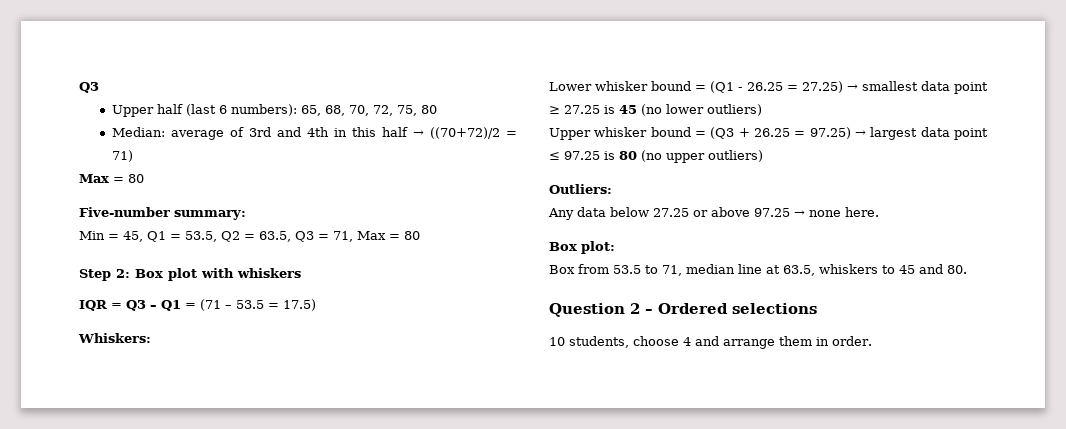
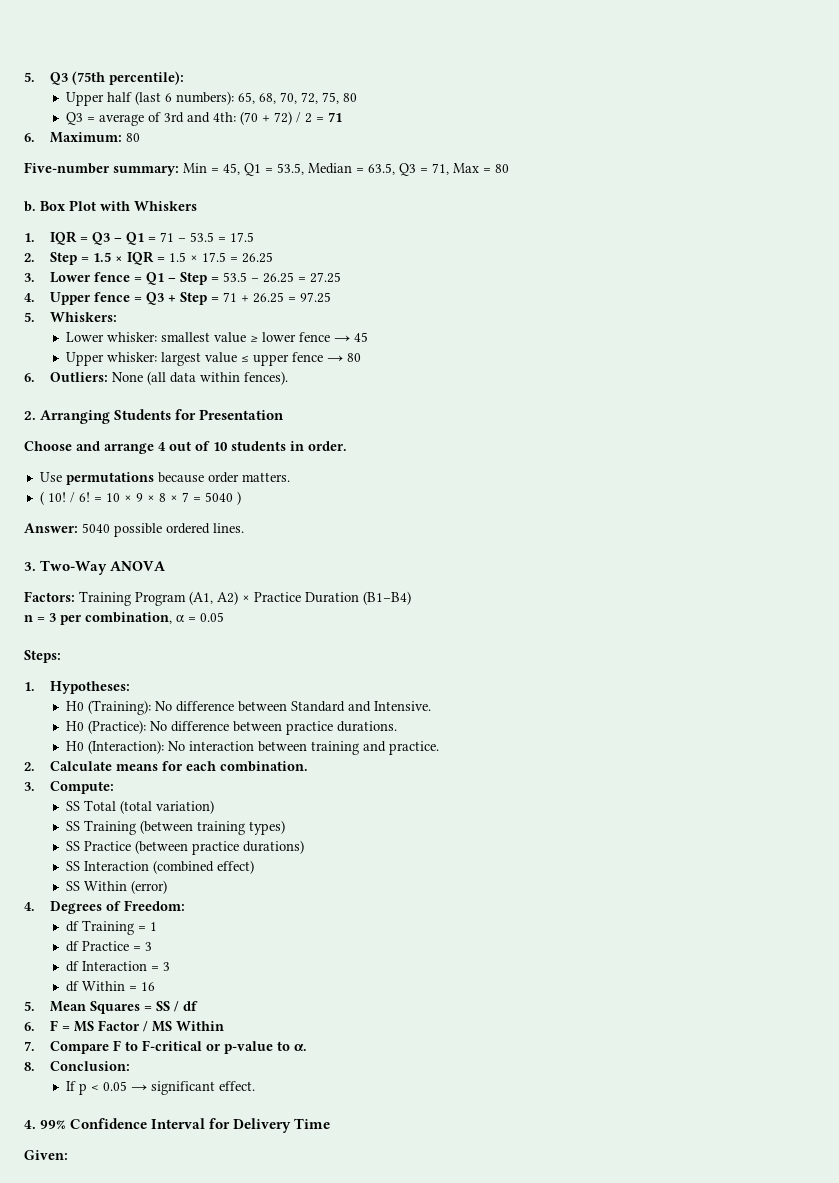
[79,82,99,93] Q3 -> [24,71,185,85] 5. Q3 (75th percentile):
[112,127,166,137] Median: -> [66,112,96,125] Q3 =
[307,127,517,139] [112,150,134,162] [79,174,124,183] 4th in this half → ((70+72)/2 = 71) // Max = -> [213,111,343,125] [24,132,123,143] 4th: (70 + 72) / 2 = 71 // 6. Maximum:
(246, 215) // -> (179, 171) none
[221,231,240,242] Q2 -> [308,163,352,174] Median
[79,268,301,281] Step 2: Box plot with whiskers // -> [24,200,197,212] [24,233,35,242] b. Box Plot with Whiskers // 1.
[200,299,221,311] (71 -> [160,232,175,242] 71
[283,299,316,311] [78,333,151,343] [549,81,988,94] [549,104,762,116] [549,127,988,140] [549,150,763,163] [549,184,612,194] [548,207,879,220] [549,241,615,254] [549,264,967,276] [549,303,817,317] [549,336,872,349] 17.5) // Whiskers: // Lower whisker bound = (Q1 - 26.25 = 27.25) → smallest data point ≥ 27.25 is 45 (no lower outliers) // Upper whisker bound = (Q3 + 26.25 = 97.25) → largest data point ≤ 97.25 is 80 (no upper outliers) // Outliers: // Any data below 27.25 or above 97.25 → none here. // Box plot: // Box from 53.5 to 71, median line at 63.5, whiskers to 45 and 80. // Question 2 – Ordered selections // 10 students, choose 4 and arrange them in order. -> [230,232,255,242] [24,251,274,265] [24,272,342,285] [24,292,332,305] [24,312,118,322] [66,332,369,343] [66,352,362,366] [24,371,289,385] [24,409,285,424] [24,441,347,454] [39,472,290,485] [39,491,241,505] [24,523,244,537] [24,560,167,575] [24,591,411,606] [24,612,224,625] [24,650,61,663] [24,681,131,694] [66,700,432,715] [66,720,398,735] [66,740,440,755] [24,761,309,772] [24,781,115,794] [66,800,215,814] [66,820,286,835] [66,840,305,855] [66,860,255,874] [66,880,168,894] [24,900,186,914] [66,920,158,935] [66,941,153,952] [66,961,171,972] [66,981,156,992] [24,1001,199,1014] [24,1020,225,1032] [24,1040,308,1054] [24,1061,131,1071] [66,1081,256,1095] [24,1118,331,1133] [24,1150,68,1160] 17.5 // 2. Step = 1.5 × IQR = 1.5 × 17.5 = 26.25 // 3. Lower fence = Q1 – Step = 53.5 – 26.25 = 27.25 // 4. Upper fence = Q3 + Step = 71 + 26.25 = 97.25 // 5. Whiskers: // Lower whisker: smallest value ≥ lower fence → 45 // Upper whisker: largest value ≤ upper fence → 80 // 6. Outliers: None (all data within fences). // 2. Arranging Students for Presentation // Choose and arrange 4 out of 10 students in order. // Use permutations because order matters. // ( 10! / 6! = 10 × 9 × 8 × 7 = 5040 ) // Answer: 5040 possible ordered lines. // 3. Two-Way ANOVA // Factors: Training Program (A1, A2) × Practice Duration (B1–B4) // n = 3 per combination, α = 0.05 // Steps: // 1. Hypotheses: // H0 (Training): No difference between Standard and Intensive. // H0 (Practice): No difference between practice durations. // H0 (Interaction): No interaction between training and practice. // 2. Calculate means for each combination. // 3. Compute: // SS Total (total variation) // SS Training (between training types) // SS Practice (between practice durations) // SS Interaction (combined effect) // SS Within (error) // 4. Degrees of Freedom: // df Training = 1 // df Practice = 3 // df Interaction = 3 // df Within = 16 // 5. Mean Squares = SS / df // 6. F = MS Factor / MS Within // 7. Compare F to F-critical or p-value to α. // 8. Conclusion: // If p < 0.05 → significant effect. // 4. 99% Confidence Interval for Delivery Time // Given:

